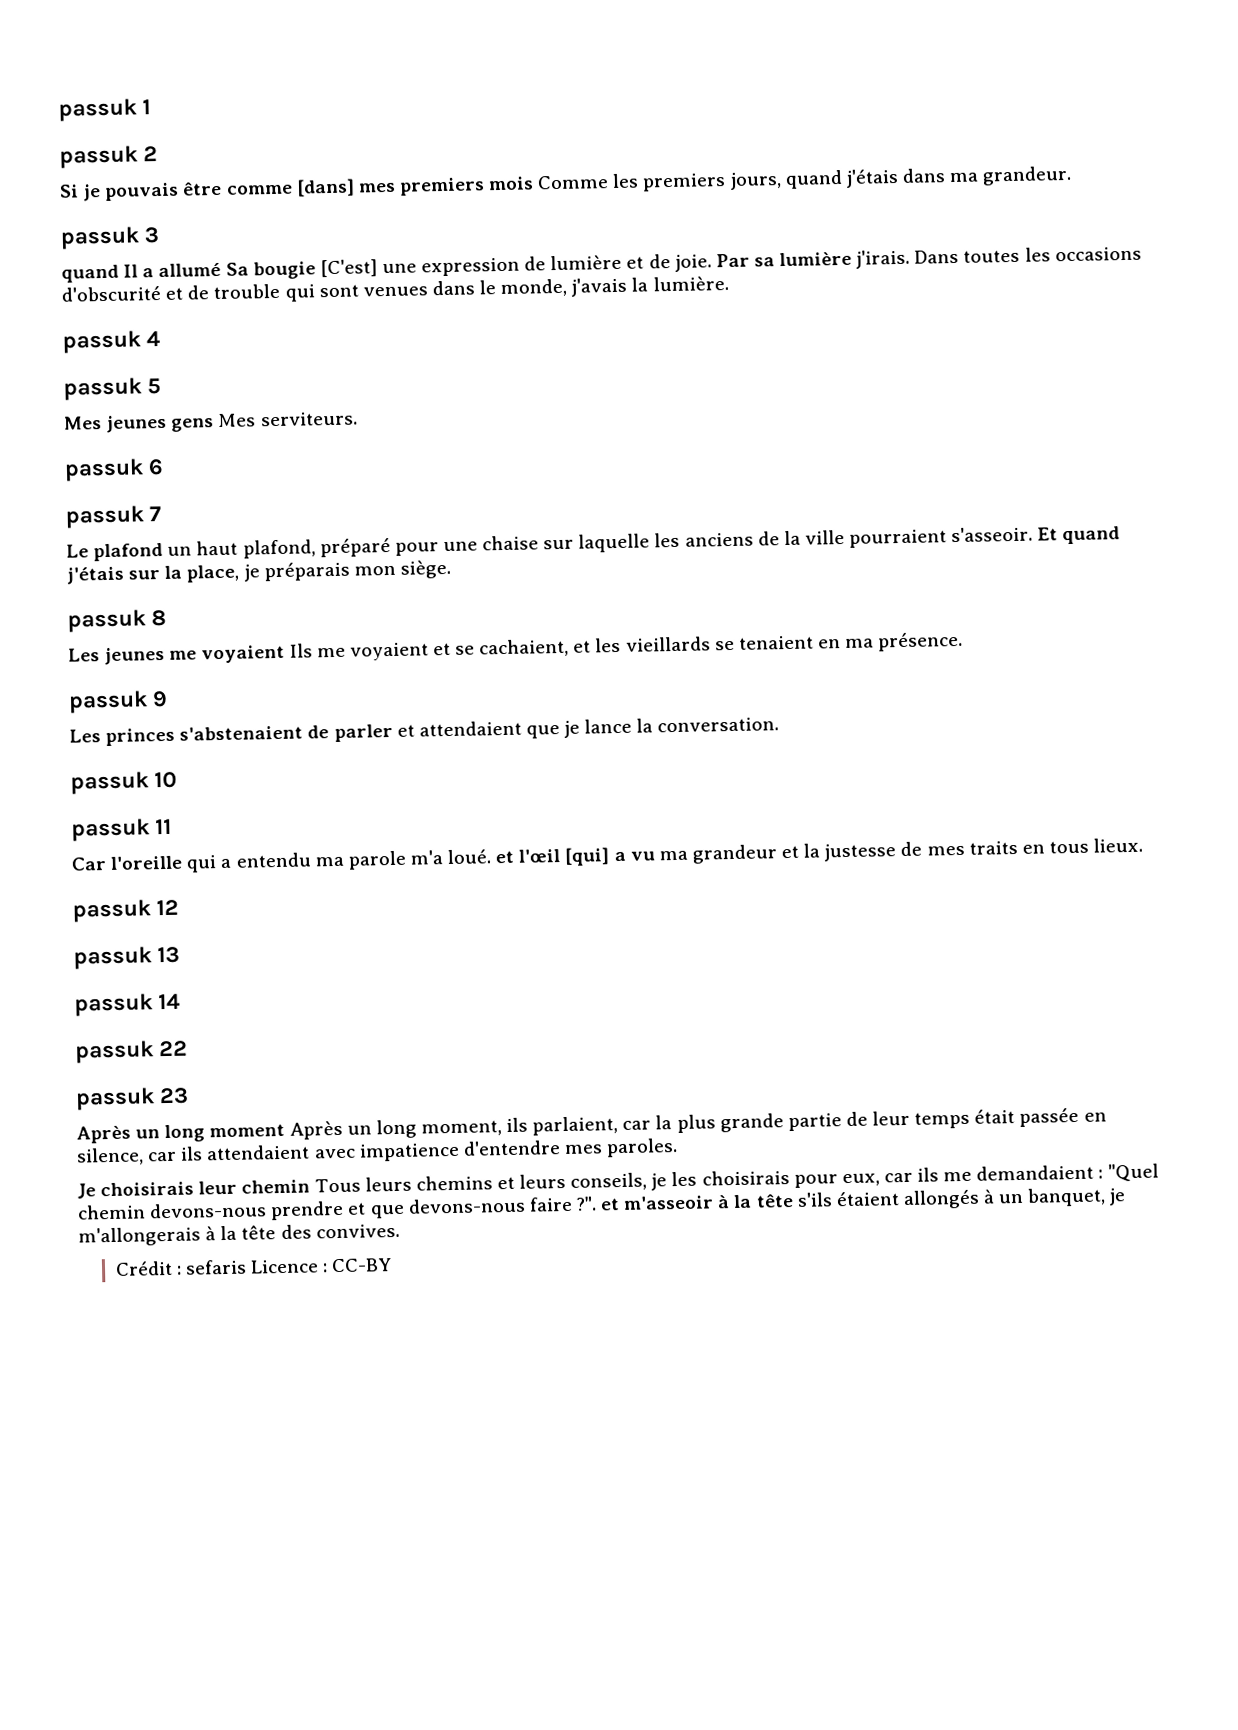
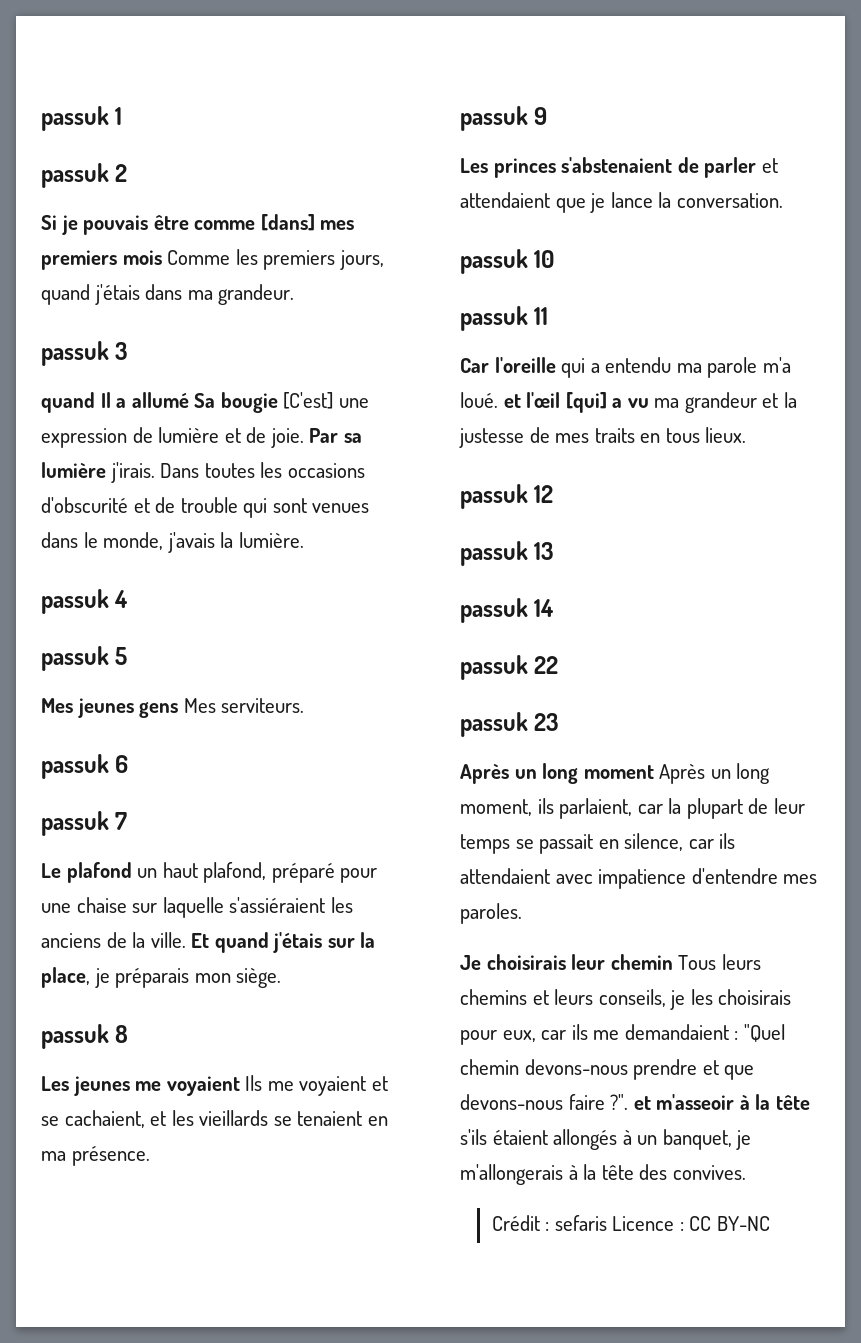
(651, 543) none -> [229,897,326,913] s'assiéraient
[804,526,1034,548] ville pourraient s'asseoir. -> [150,932,186,948] ville.
[676,1113,842,1134] plus grande partie -> [686,798,743,819] plupart
[974,1107,1080,1127] était passée -> [515,834,594,854] se passait
[331,1258,393,1273] CC-BY -> [689,1216,770,1231] CC BY-NC

